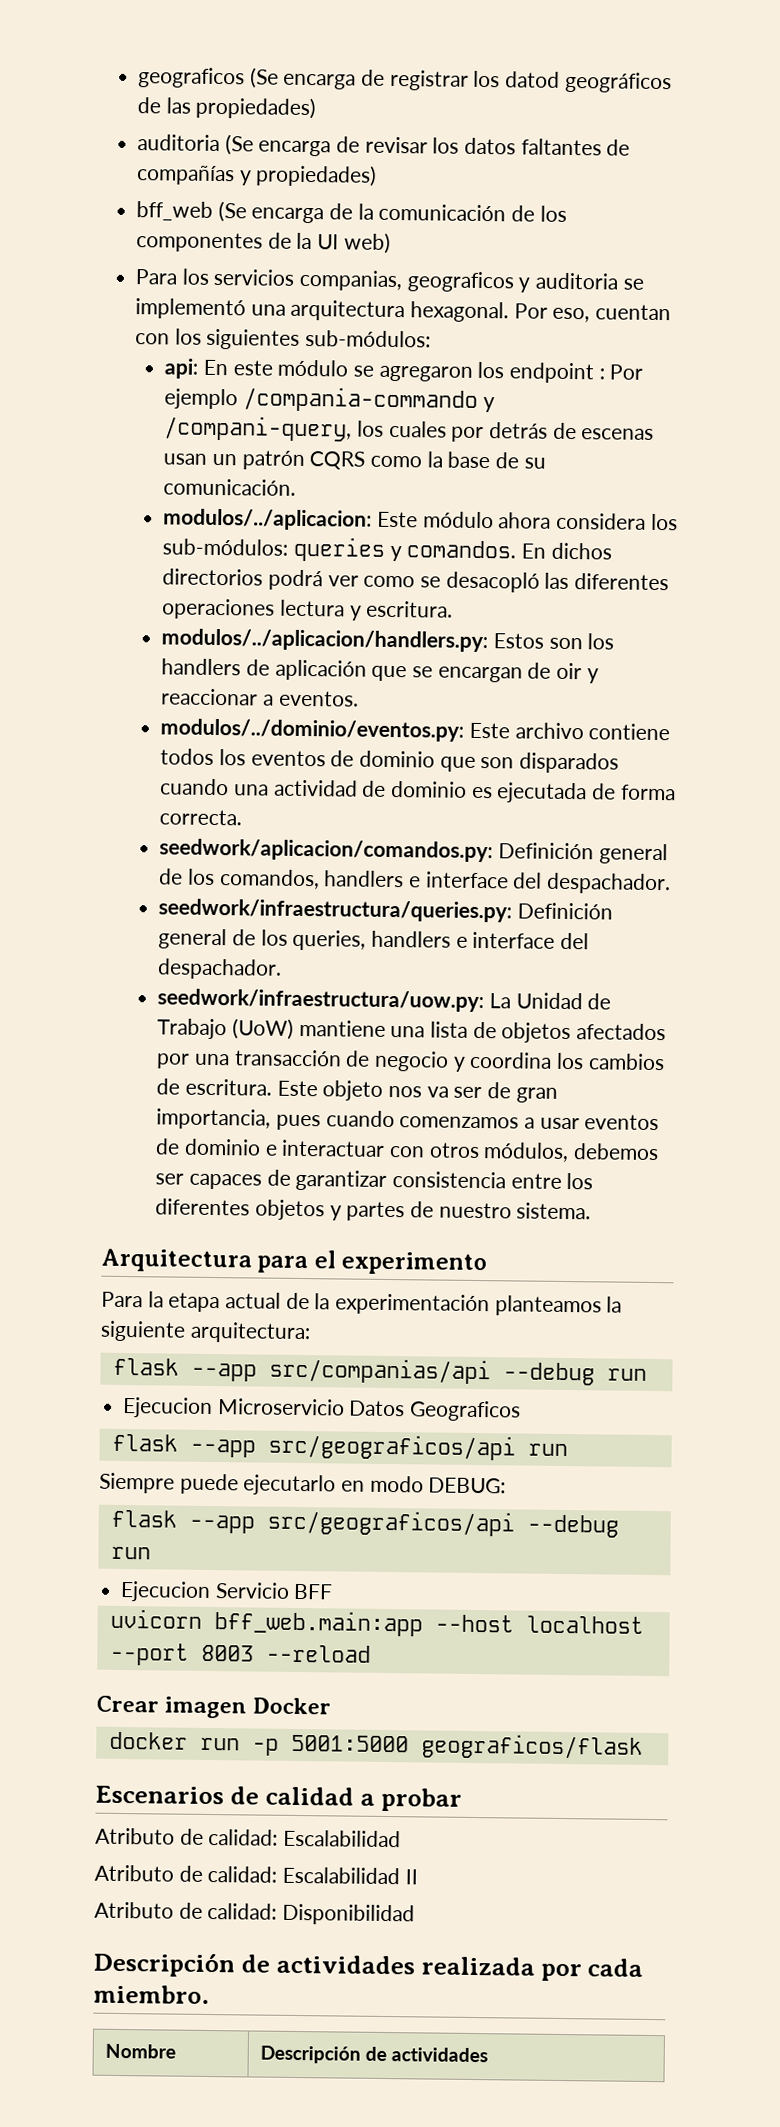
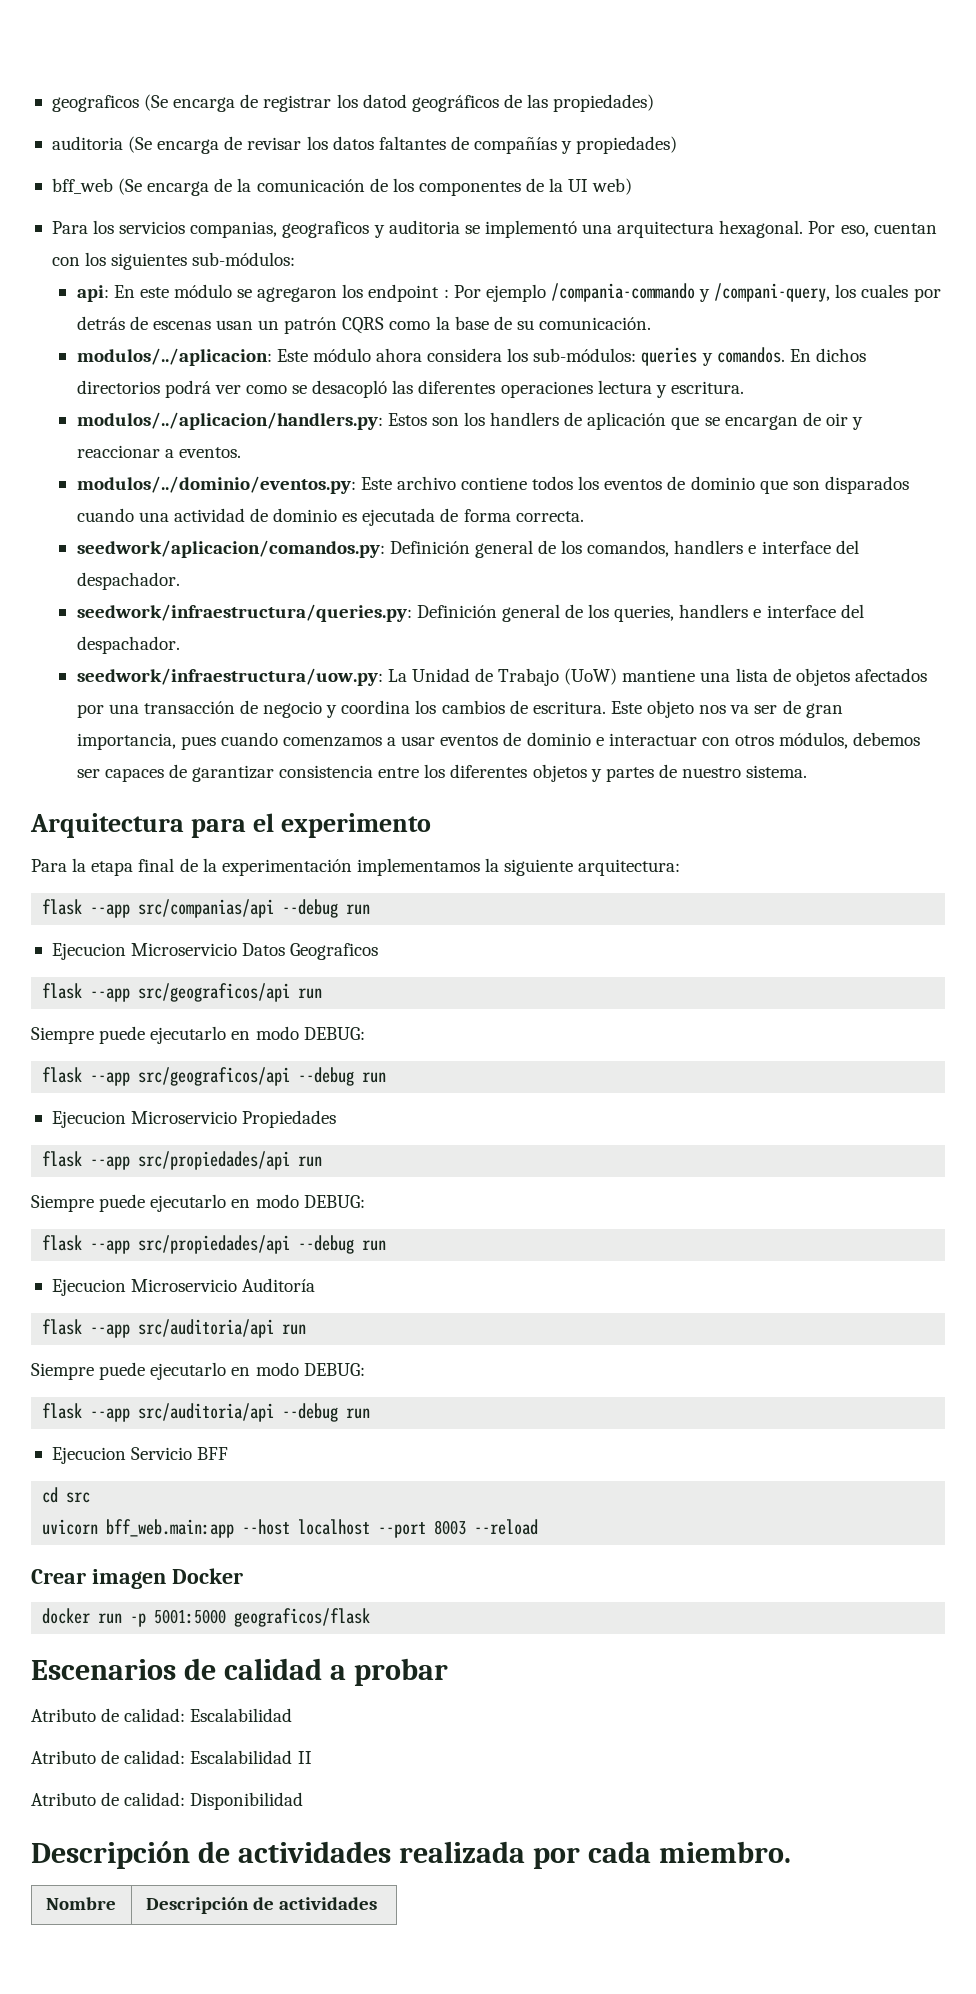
[225,1292,282,1309] actual -> [138,858,175,872] final
[494,1295,602,1317] planteamos -> [356,858,480,876] implementamos
(151, 1553) none -> [51,1110,337,1128] [42,1151,323,1170] [31,1194,365,1212] [42,1235,387,1254] [51,1278,316,1296] [42,1319,307,1338] [31,1362,365,1380] [42,1403,371,1422] // Ejecucion Microservicio Propiedades // flask --app src/propiedades/api run // Siempre puede ejecutarlo en modo DEBUG: // flask --app src/propiedades/api --debug run // Ejecucion Microservicio Auditoría // flask --app src/auditoria/api run // Siempre puede ejecutarlo en modo DEBUG: // flask --app src/auditoria/api --debug run
(334, 1591) none -> [42,1487,91,1503] // cd src

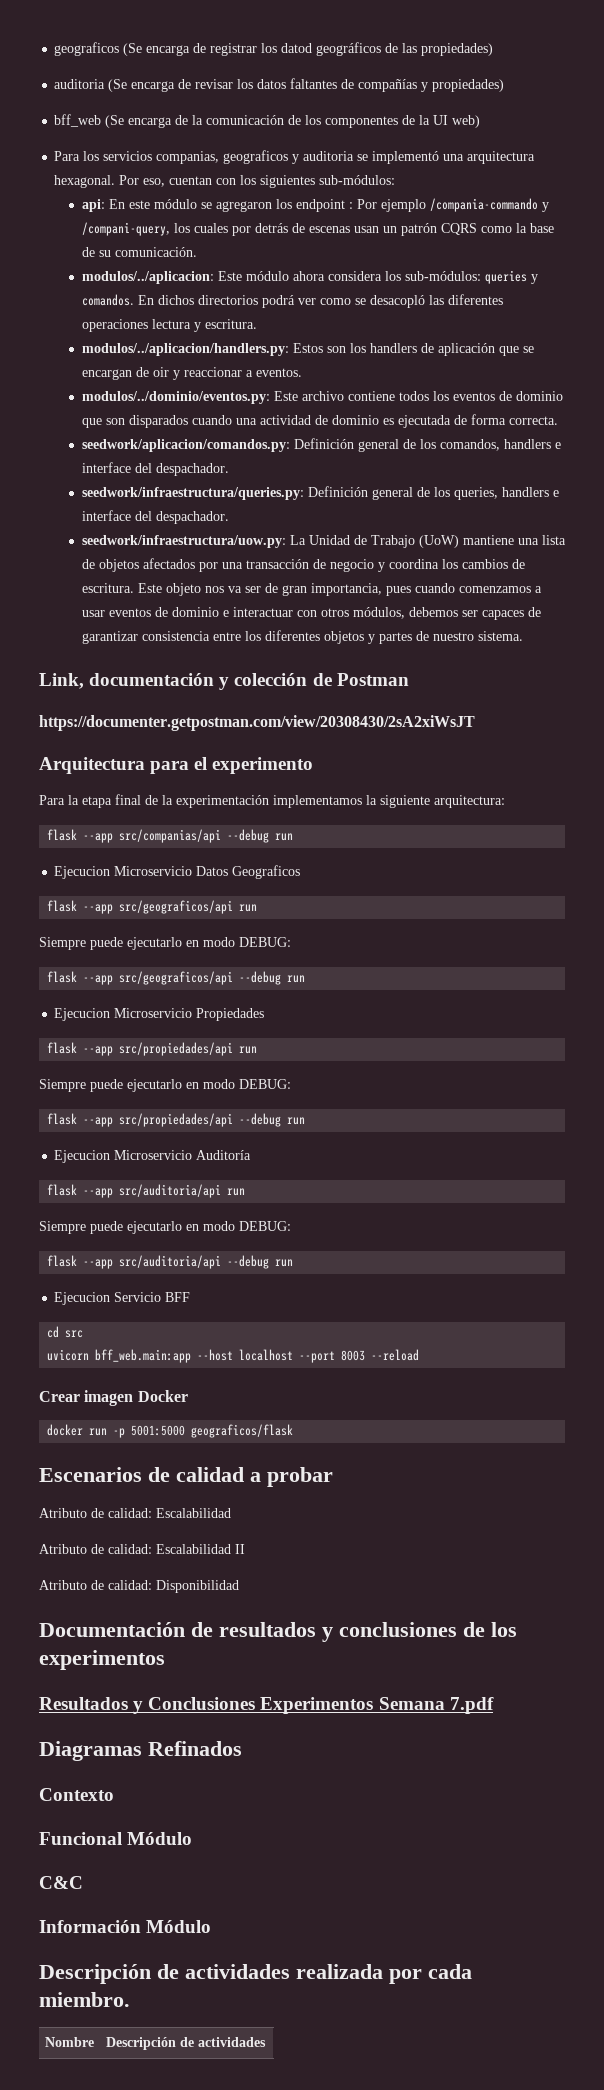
(808, 771) none -> [39,673,409,690] [39,715,475,731] // Link, documentación y colección de Postman // https://documenter.getpostman.com/view/20308430/2sA2xiWsJT
(304, 1801) none -> [39,1622,517,1642] [39,1650,165,1670] [39,1697,494,1714] [39,1741,242,1761] [39,1788,114,1801] [39,1832,193,1845] [39,1876,83,1889] [39,1920,212,1933] // Documentación de resultados y conclusiones de los experimentos // Resultados y Conclusiones Experimentos Semana 7.pdf // Diagramas Refinados // Contexto // Funcional Módulo // C&C // Información Módulo

